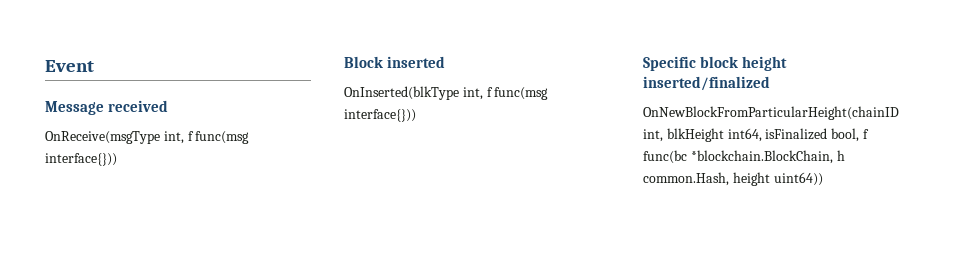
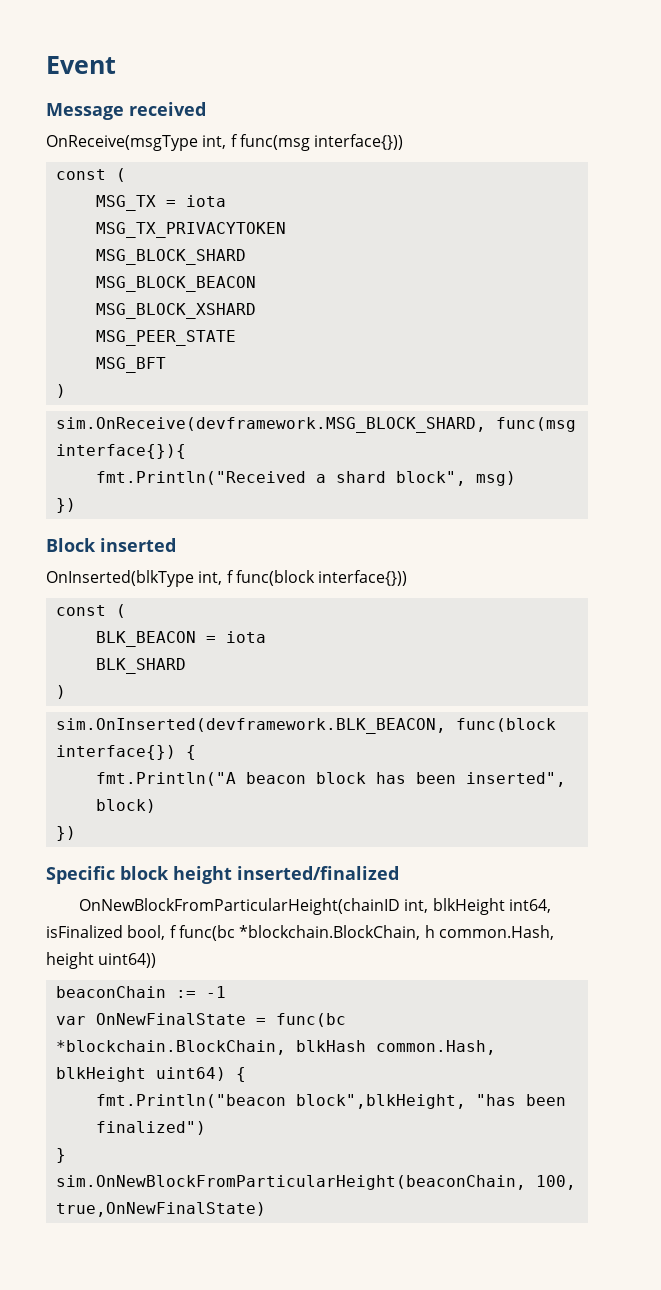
(117, 159) none -> [55,168,126,182] [95,195,226,211] [95,222,286,238] [95,249,246,265] [95,276,256,292] [95,303,256,319] [95,330,236,346] [95,357,166,373] [55,384,66,398] [55,417,576,433] [55,444,186,459] [95,471,516,486] [55,498,76,513] // const ( // MSG_TX = iota // MSG_TX_PRIVACYTOKEN // MSG_BLOCK_SHARD // MSG_BLOCK_BEACON // MSG_BLOCK_XSHARD // MSG_PEER_STATE // MSG_BFT // ) // sim.OnReceive(devframework.MSG_BLOCK_SHARD, func(msg interface{}){ // fmt.Println("Received a shard block", msg) // })
[494,87,549,100] [344,109,416,122] func(msg interface{})) -> [235,570,408,586] [55,604,126,618] [95,631,266,647] [95,658,186,674] [55,685,66,699] [55,718,556,734] [55,745,196,760] [95,772,566,787] [95,799,156,813] [55,826,76,841] func(block interface{})) // const ( // BLK_BEACON = iota // BLK_SHARD // ) // sim.OnInserted(devframework.BLK_BEACON, func(block interface{}) { // fmt.Println("A beacon block has been inserted", block) // })
(823, 179) none -> [55,986,226,998] [55,1013,346,1027] [55,1040,496,1055] [55,1067,246,1082] [95,1094,566,1109] [95,1121,206,1135] [55,1148,66,1163] [55,1175,576,1190] [55,1202,266,1217] // beaconChain := -1 // var OnNewFinalState = func(bc *blockchain.BlockChain, blkHash common.Hash, blkHeight uint64) { // fmt.Println("beacon block",blkHeight, "has been finalized") // } // sim.OnNewBlockFromParticularHeight(beaconChain, 100, true,OnNewFinalState)

